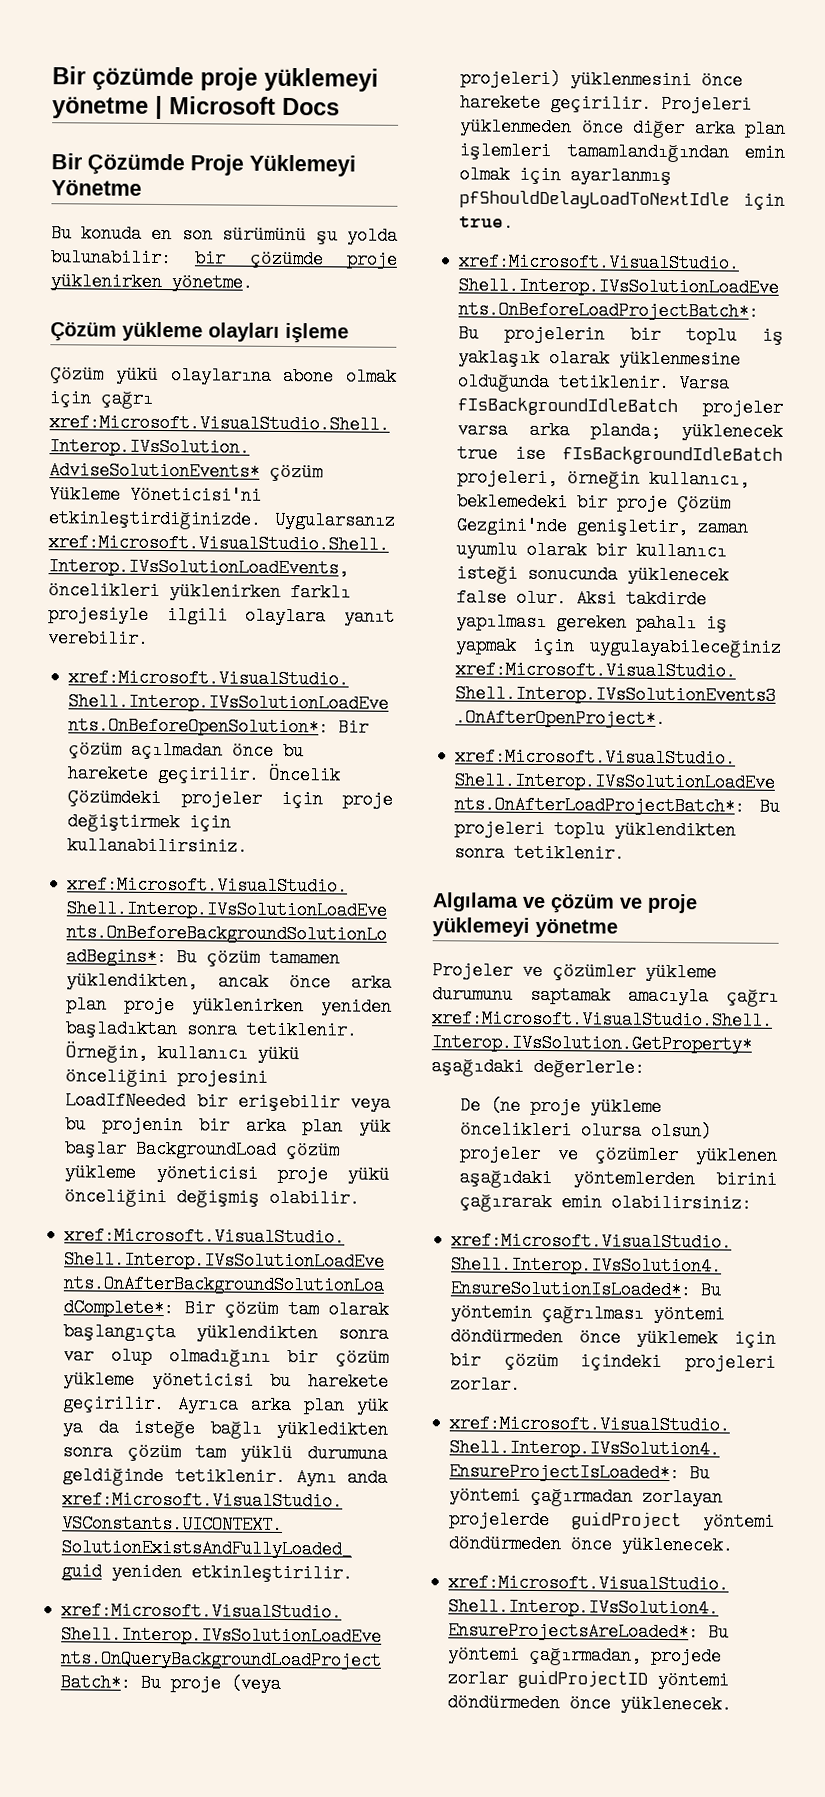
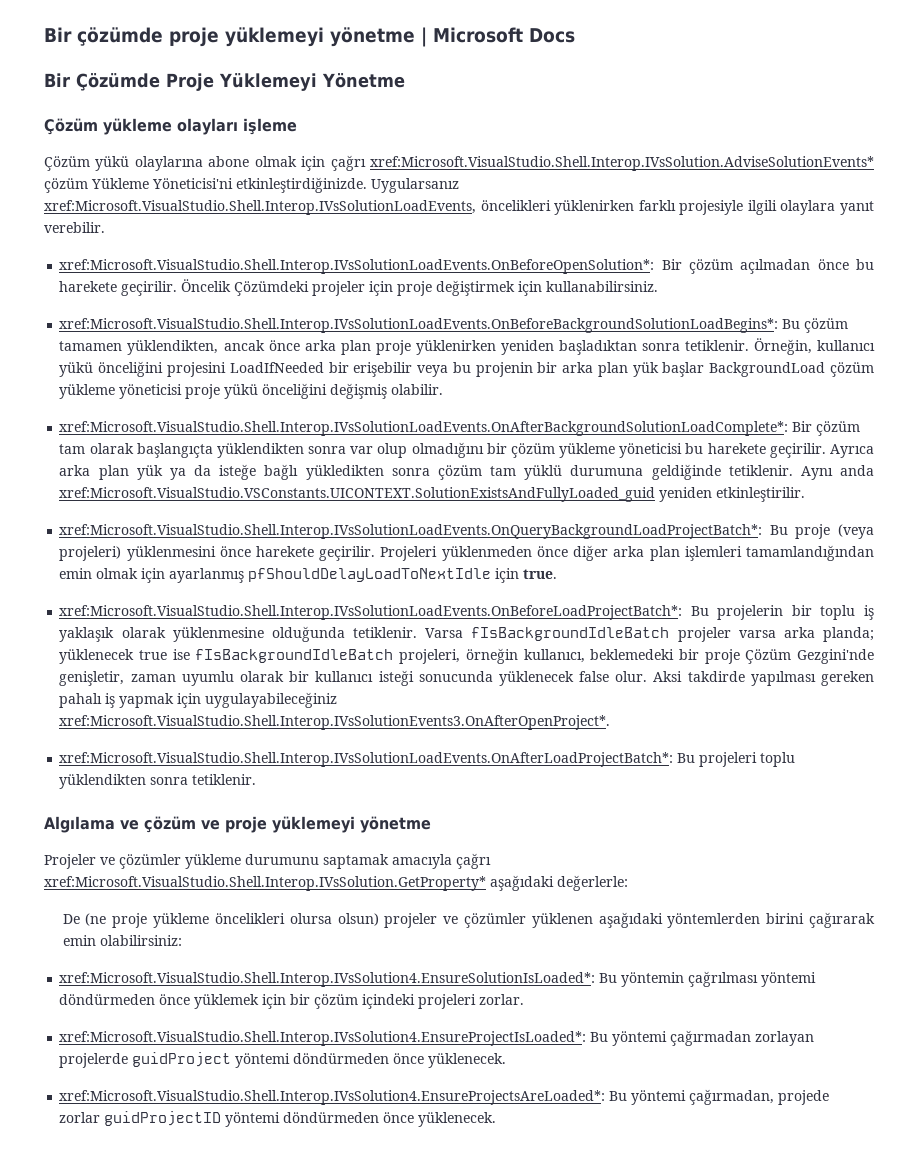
[51,224,398,245] [50,248,398,269] [50,272,253,292] // Bu konuda en son sürümünü şu yolda bulunabilir: bir çözümde proje yüklenirken yönetme. -> (405, 80) none

